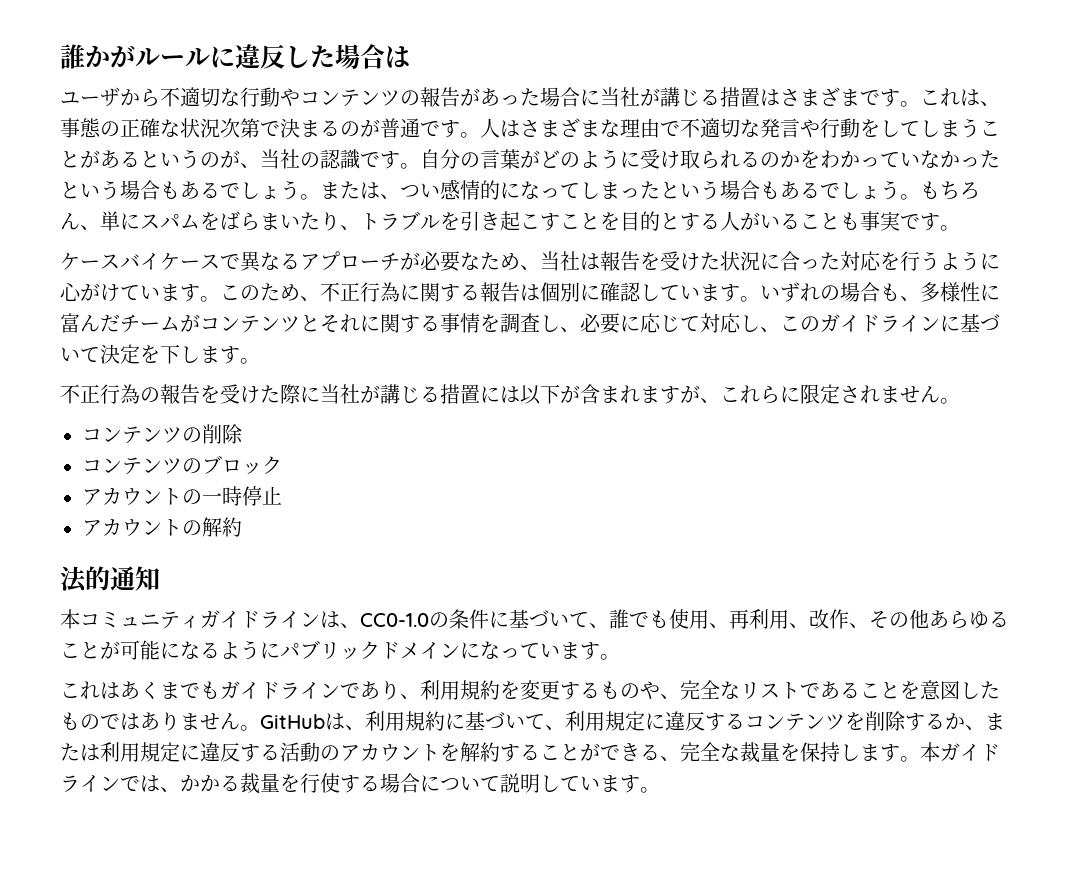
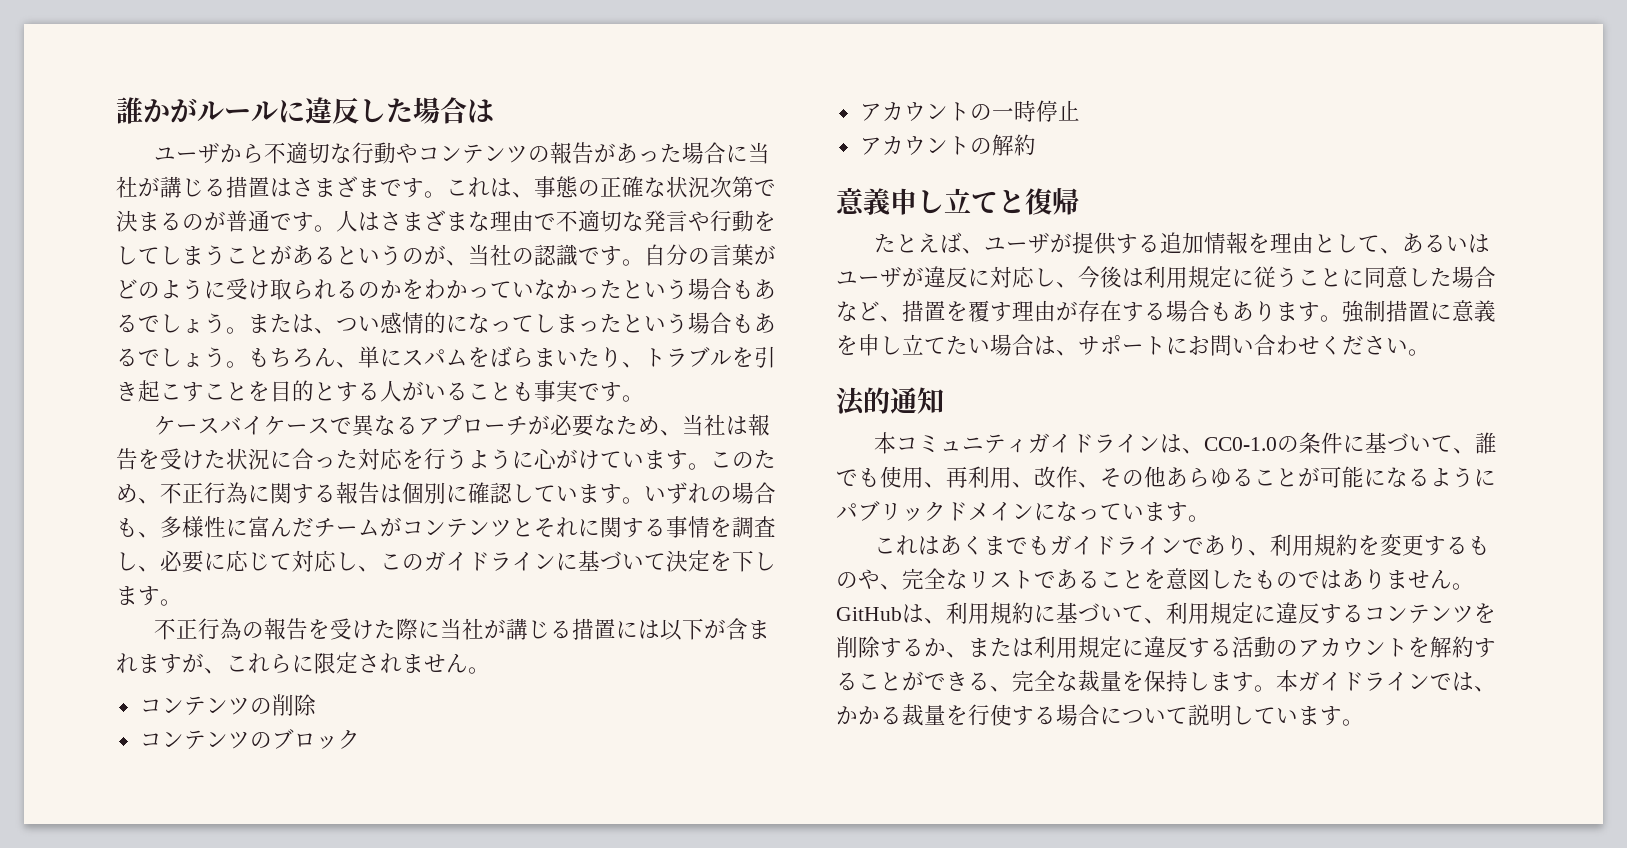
(242, 527) none -> [836,187,1079,215] [873,232,1490,255] [836,266,1496,288] [836,300,1496,323] [836,334,1430,356] // 意義申し立てと復帰 // たとえば、ユーザが提供する追加情報を理由として、あるいはユーザが違反に対応し、今後は利用規定に従うことに同意した場合など、措置を覆す理由が存在する場合もあります。強制措置に意義を申し立てたい場合は、サポートにお問い合わせください。

